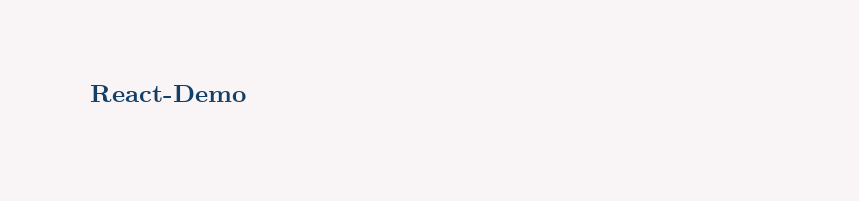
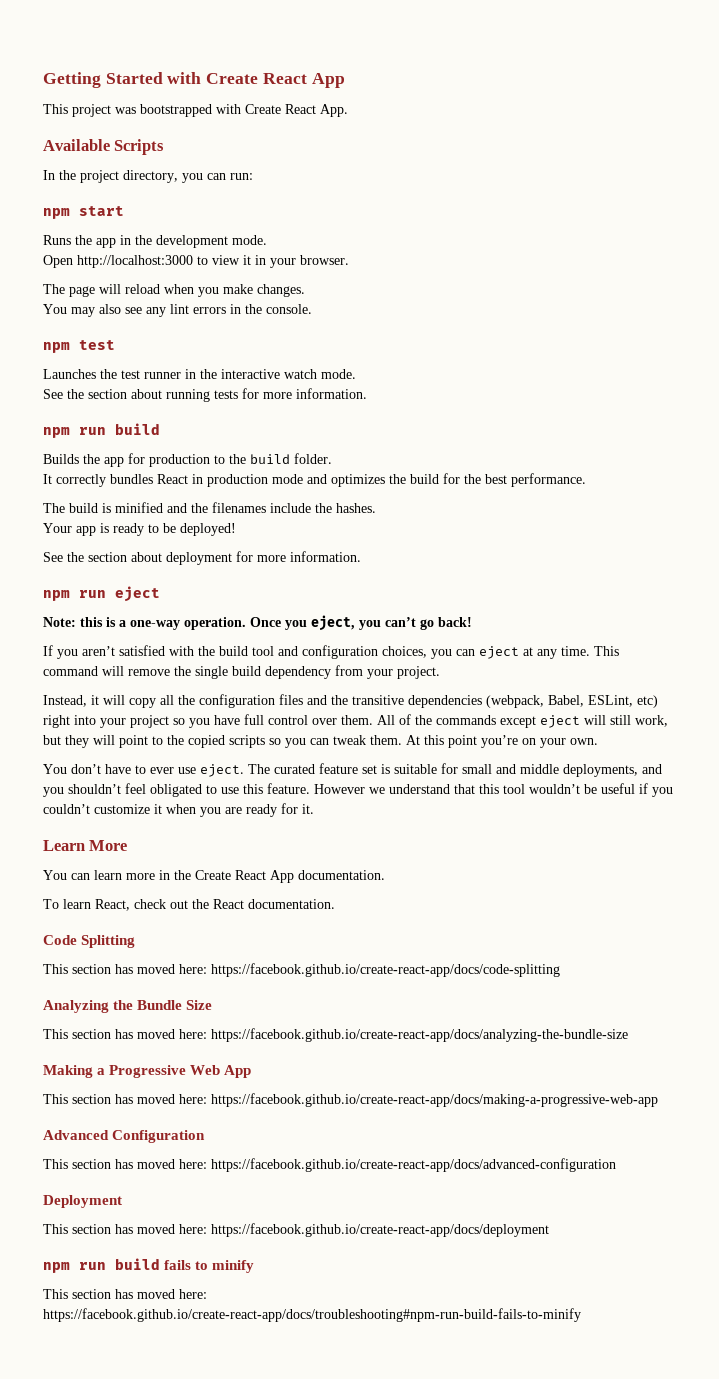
[90,85,246,102] React-Demo -> [43,72,345,88] [43,104,348,117] [43,139,165,155] [43,170,253,183] [43,206,124,219] [43,235,267,248] [43,255,349,268] [43,284,305,297] [43,304,312,317] [43,340,115,353] [43,369,356,379] [43,388,367,402] [43,423,160,438] [43,453,332,467] [43,473,586,487] [43,502,376,513] [43,523,236,536] [43,551,361,565] [43,586,160,602] [43,615,472,631] [43,645,619,659] [43,665,440,679] [43,694,658,708] [43,714,668,728] [43,735,598,748] [43,763,662,777] [43,783,673,797] [43,803,314,817] [43,840,128,851] [43,870,385,883] [43,899,335,911] [43,935,136,948] [43,963,560,977] [43,1000,213,1013] [43,1028,628,1042] [43,1065,252,1078] [43,1093,658,1107] [43,1130,206,1143] [43,1158,616,1172] [43,1195,122,1208] [43,1223,549,1237] [43,1258,255,1273] [43,1289,207,1299] [43,1308,581,1322] Getting Started with Create React App // This project was bootstrapped with Create React App. // Available Scripts // In the project directory, you can run: // npm start // Runs the app in the development mode. // Open http://localhost:3000 to view it in your browser. // The page will reload when you make changes. // You may also see any lint errors in the console. // npm test // Launches the test runner in the interactive watch mode. // See the section about running tests for more information. // npm run build // Builds the app for production to the build folder. // It correctly bundles React in production mode and optimizes the build for the best performance. // The build is minified and the filenames include the hashes. // Your app is ready to be deployed! // See the section about deployment for more information. // npm run eject // Note: this is a one-way operation. Once you eject, you can’t go back! // If you aren’t satisfied with the build tool and configuration choices, you can eject at any time. This command will remove the single build dependency from your project. // Instead, it will copy all the configuration files and the transitive dependencies (webpack, Babel, ESLint, etc) right into your project so you have full control over them. All of the commands except eject will still work, but they will point to the copied scripts so you can tweak them. At this point you’re on your own. // You don’t have to ever use eject. The curated feature set is suitable for small and middle deployments, and you shouldn’t feel obligated to use this feature. However we understand that this tool wouldn’t be useful if you couldn’t customize it when you are ready for it. // Learn More // You can learn more in the Create React App documentation. // To learn React, check out the React documentation. // Code Splitting // This section has moved here: https://facebook.github.io/create-react-app/docs/code-splitting // Analyzing the Bundle Size // This section has moved here: https://facebook.github.io/create-react-app/docs/analyzing-the-bundle-size // Making a Progressive Web App // This section has moved here: https://facebook.github.io/create-react-app/docs/making-a-progressive-web-app // Advanced Configuration // This section has moved here: https://facebook.github.io/create-react-app/docs/advanced-configuration // Deployment // This section has moved here: https://facebook.github.io/create-react-app/docs/deployment // npm run build fails to minify // This section has moved here: https://facebook.github.io/create-react-app/docs/troubleshooting#npm-run-build-fails-to-minify

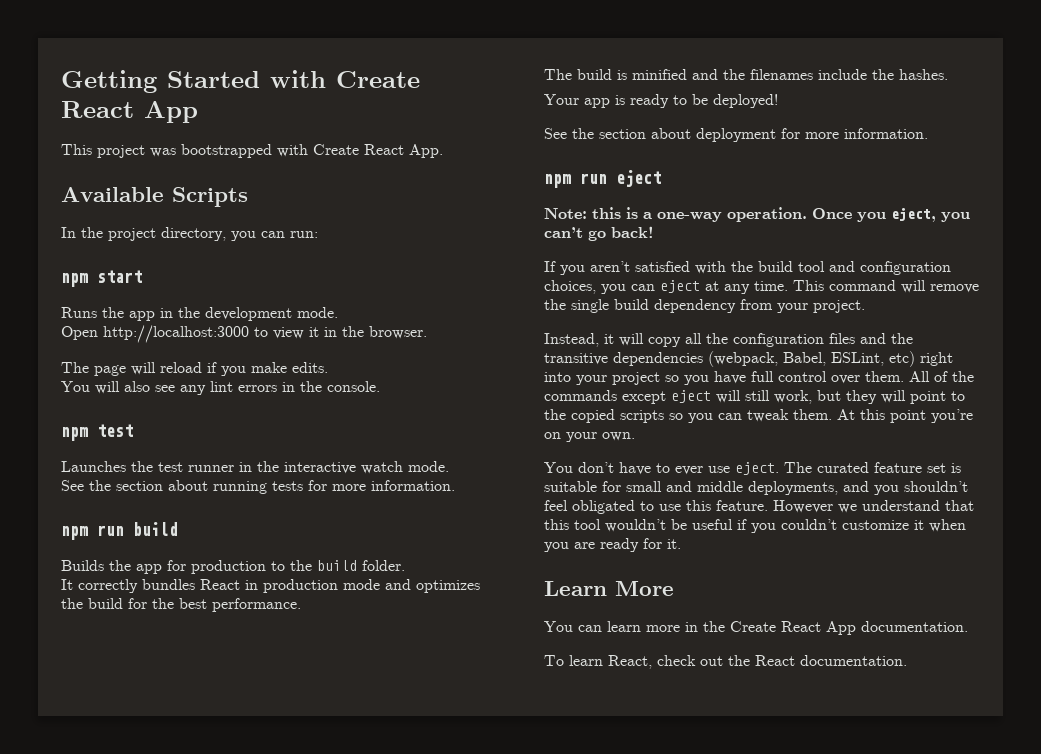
[270,258,296,268] your -> [342,326,364,337] the
[164,284,194,294] when -> [207,362,217,373] if
[257,284,305,297] [43,304,95,317] changes. // You may -> [292,362,328,373] [61,381,120,394] edits. // You will
[43,935,136,948] [43,963,560,977] [43,1000,213,1013] [43,1028,628,1042] [43,1065,252,1078] [43,1093,658,1107] [43,1130,206,1143] [43,1158,616,1172] [43,1195,122,1208] [43,1223,549,1237] [43,1258,255,1273] [43,1289,207,1299] [43,1308,581,1322] // Code Splitting // This section has moved here: https://facebook.github.io/create-react-app/docs/code-splitting // Analyzing the Bundle Size // This section has moved here: https://facebook.github.io/create-react-app/docs/analyzing-the-bundle-size // Making a Progressive Web App // This section has moved here: https://facebook.github.io/create-react-app/docs/making-a-progressive-web-app // Advanced Configuration // This section has moved here: https://facebook.github.io/create-react-app/docs/advanced-configuration // Deployment // This section has moved here: https://facebook.github.io/create-react-app/docs/deployment // npm run build fails to minify // This section has moved here: https://facebook.github.io/create-react-app/docs/troubleshooting#npm-run-build-fails-to-minify -> (907, 660) none

